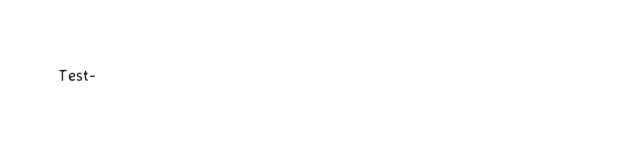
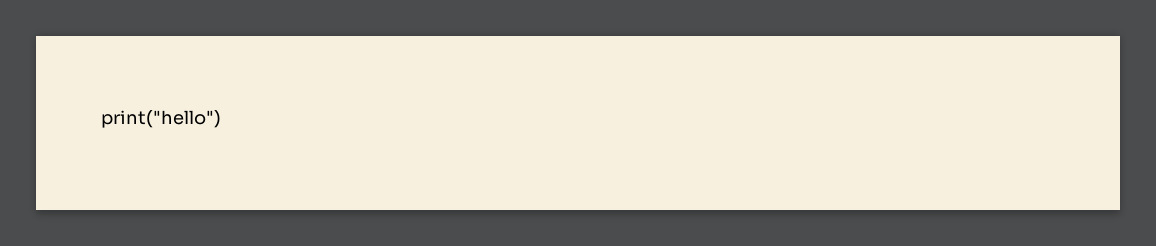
[57,69,97,81] Test- -> [101,110,221,128] print("hello")

